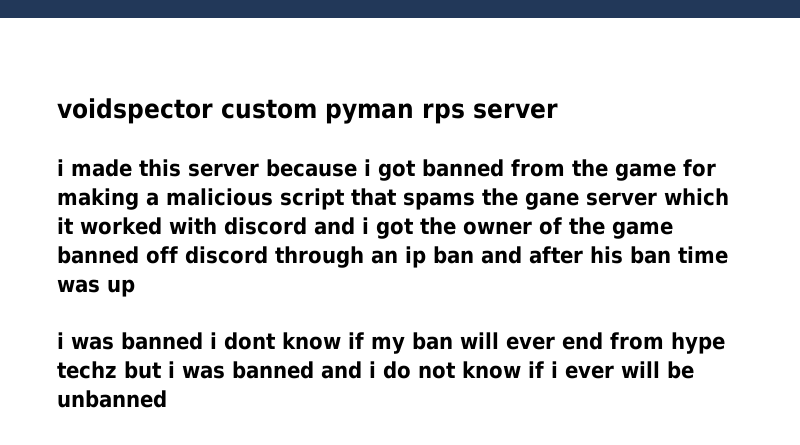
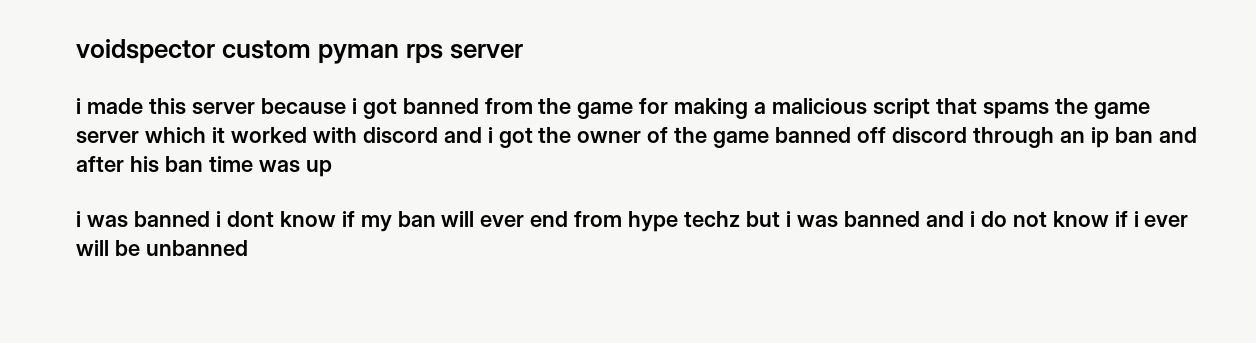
[525,192,579,210] gane -> [1093,102,1150,119] game

